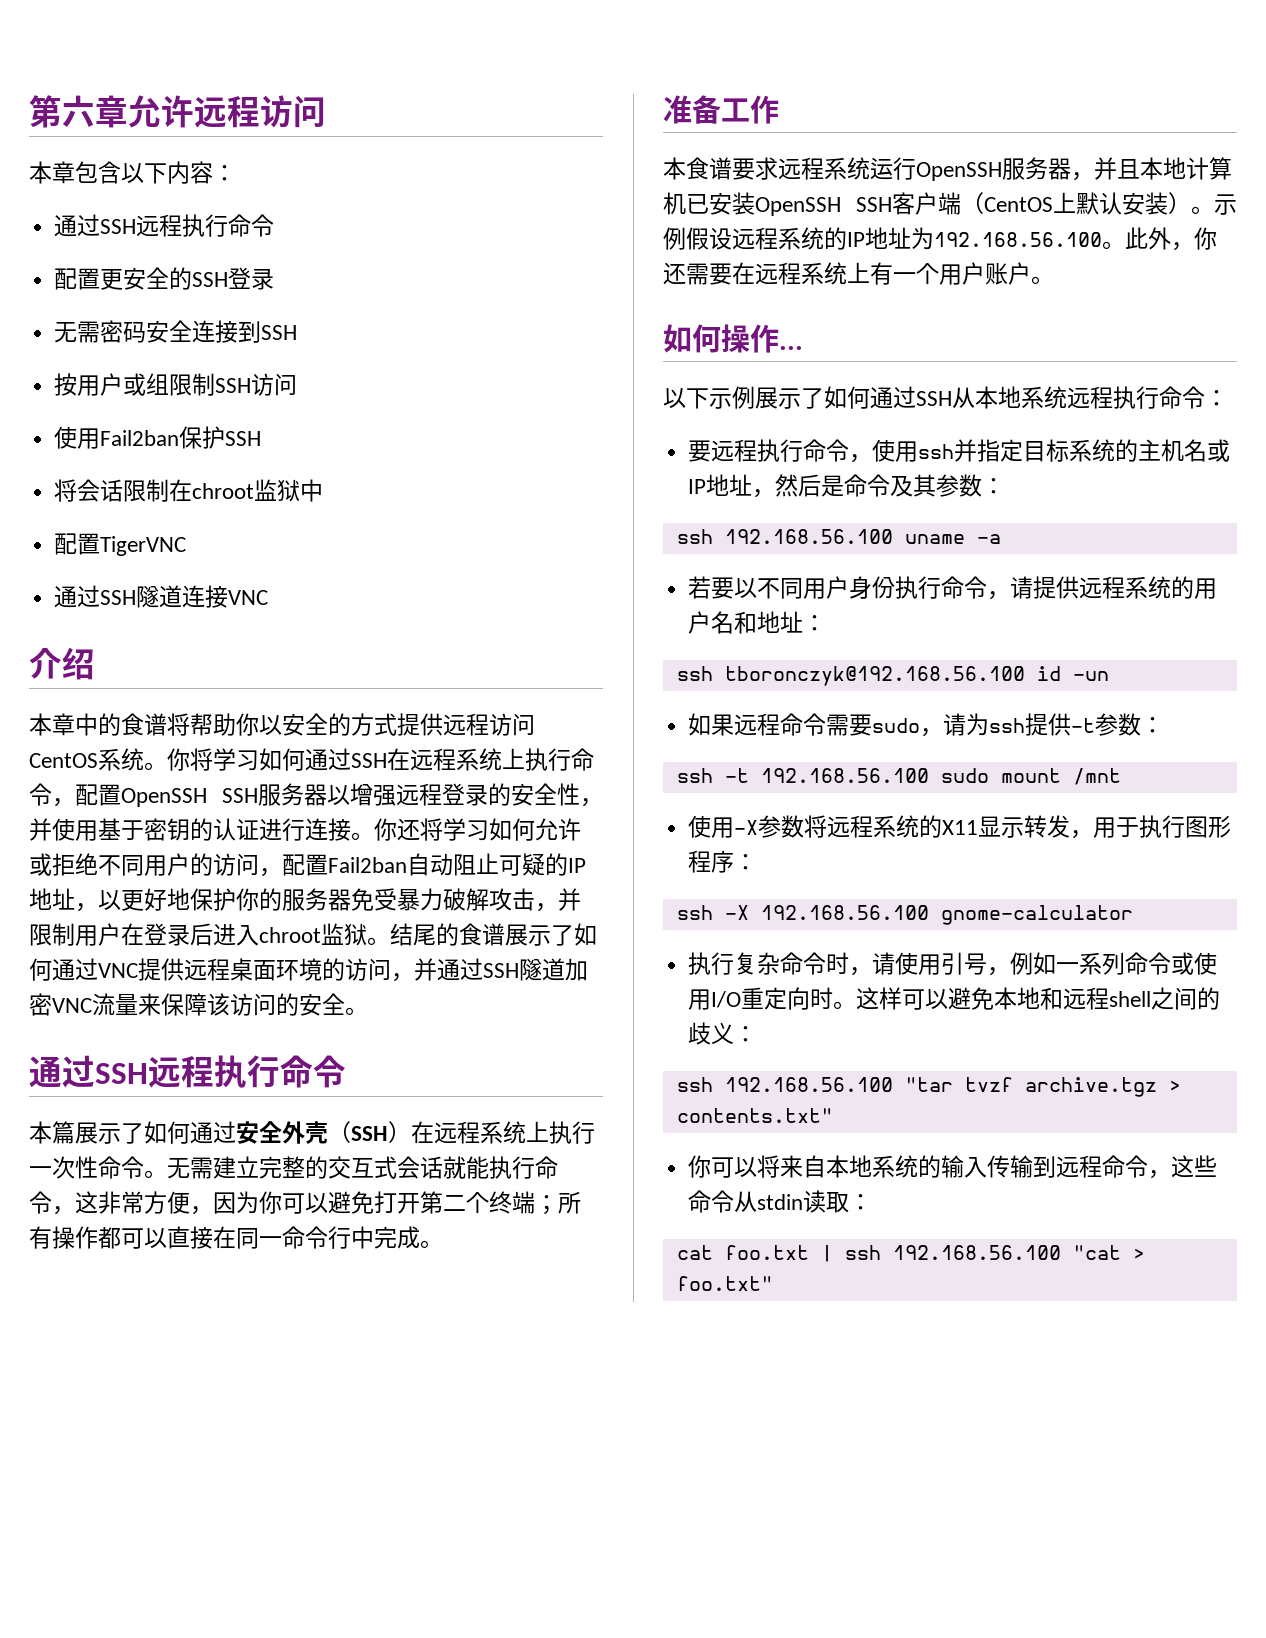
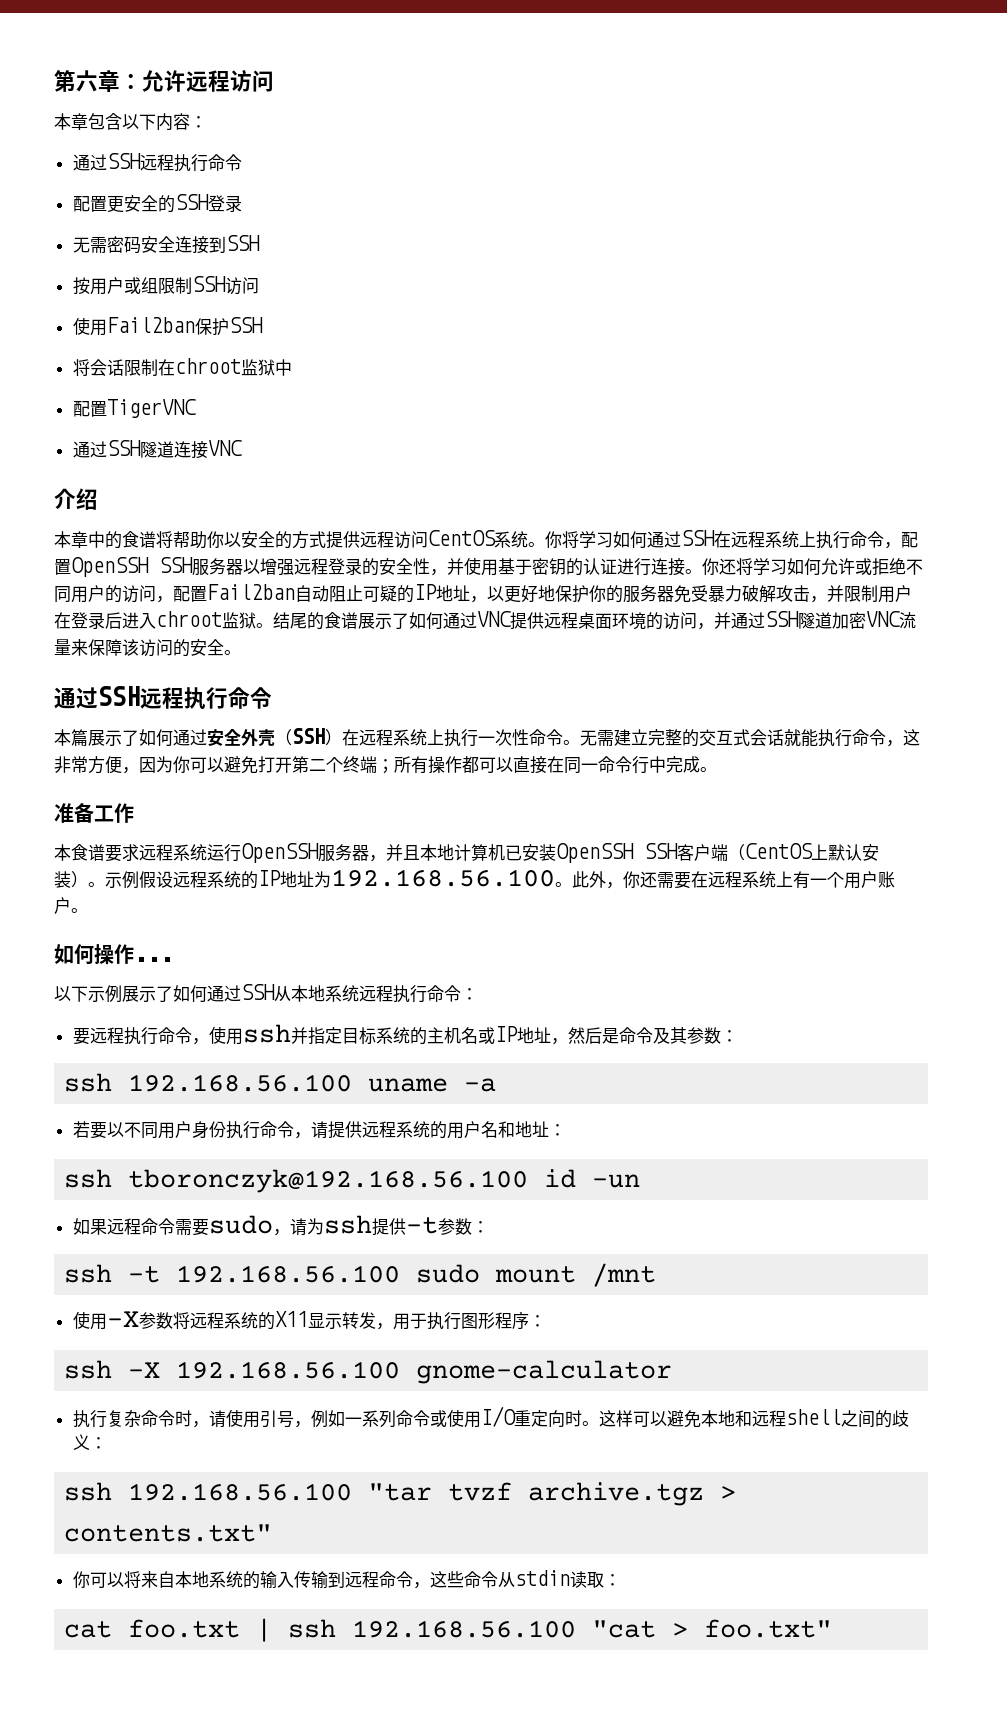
(128, 111) none -> [120,73,142,89] ：

